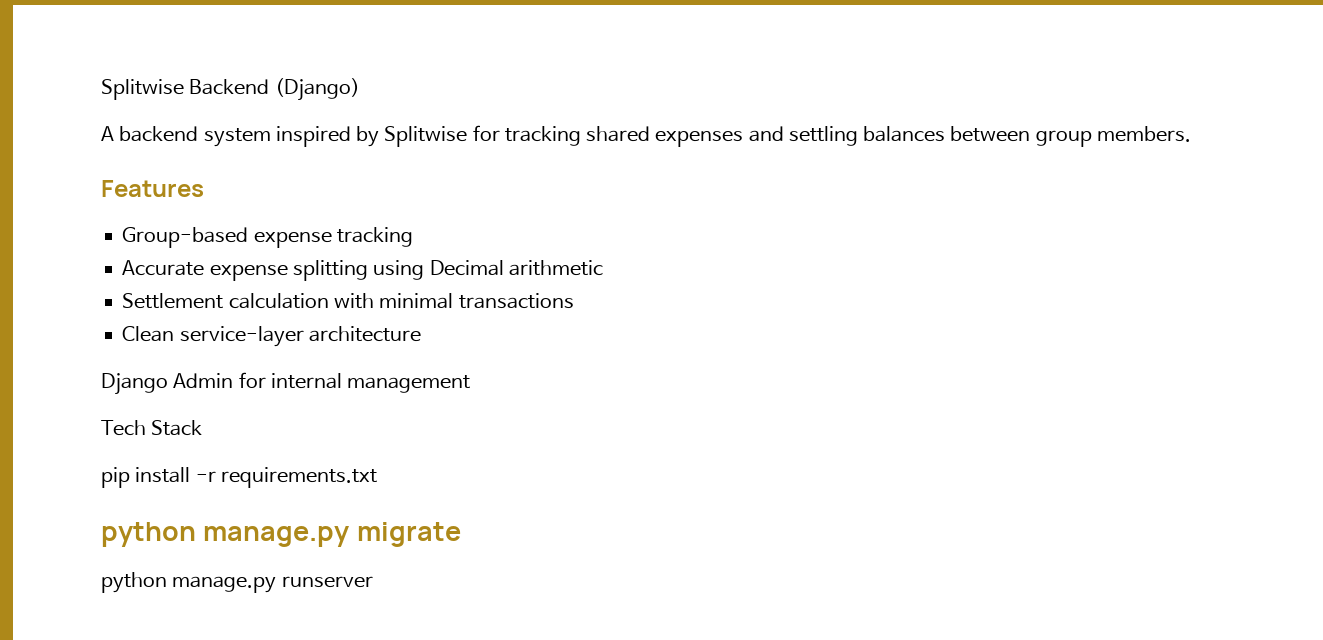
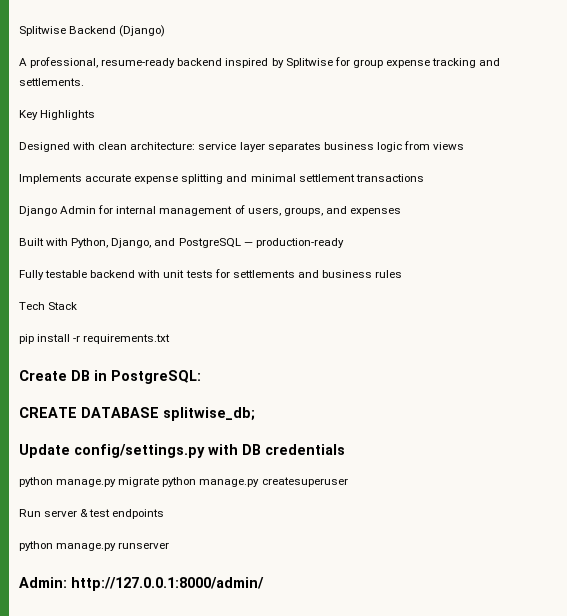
[119,126,271,147] backend system -> [30,57,223,68] professional, resume-ready backend
[504,126,1191,147] [101,180,204,197] [122,227,413,248] [122,260,603,281] [122,293,574,309] [122,326,421,347] tracking shared expenses and settling balances between group members. // Features // Group-based expense tracking // Accurate expense splitting using Decimal arithmetic // Settlement calculation with minimal transactions // Clean service-layer architecture -> [352,58,501,68] [19,78,84,86] [19,110,96,120] [19,141,465,152] [19,174,424,184] group expense tracking and settlements. // Key Highlights // Designed with clean architecture: service layer separates business logic from views // Implements accurate expense splitting and minimal settlement transactions
(471, 384) none -> [234,205,401,216] [19,238,344,248] [19,269,403,280] of users, groups, and expenses // Built with Python, Django, and PostgreSQL — production-ready // Fully testable backend with unit tests for settlements and business rules
[101,522,461,547] python manage.py migrate -> [19,370,201,384] [19,407,255,421] [19,444,345,458] [19,477,348,487] [19,509,165,519] Create DB in PostgreSQL: // CREATE DATABASE splitwise_db; // Update config/settings.py with DB credentials // python manage.py migrate python manage.py createsuperuser // Run server & test endpoints
(373, 582) none -> [19,577,264,591] // Admin: http://127.0.0.1:8000/admin/

